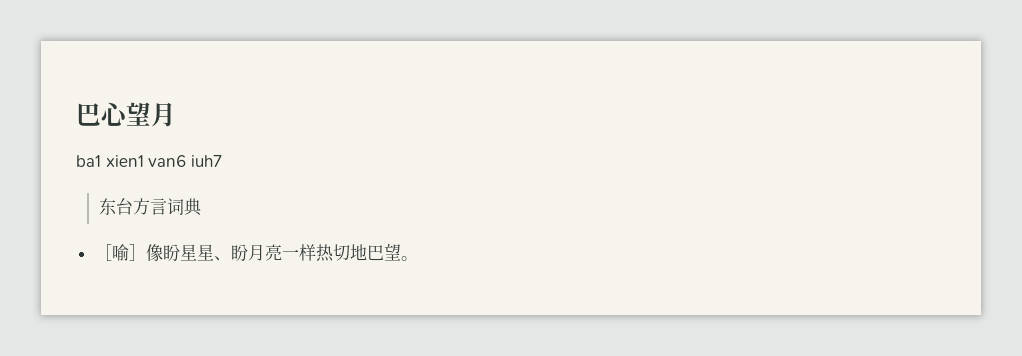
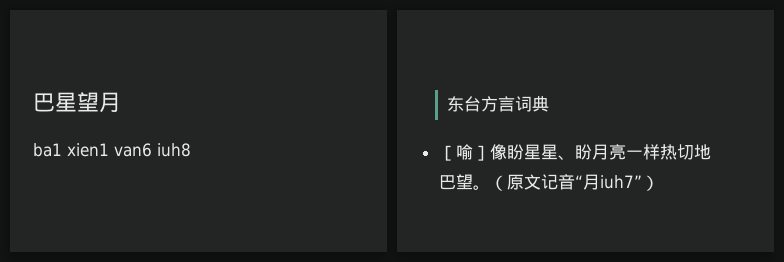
[76,102,129,126] 巴心 -> [33,92,77,112] 巴星
[190,155,222,167] iuh7 -> [157,143,191,157] iuh8
(418, 258) none -> [489,174,659,191] （原文记音“月iuh7”）

